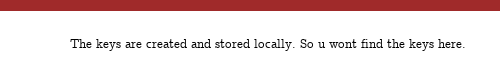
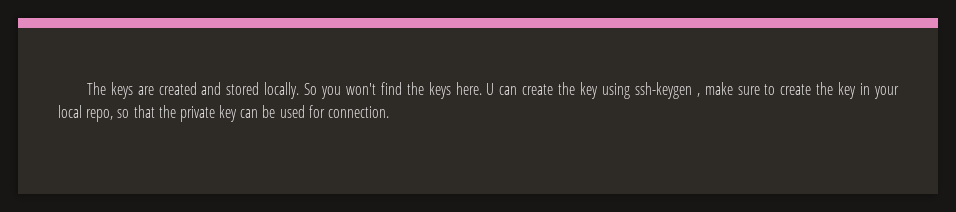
[318,39,357,48] u wont -> [321,83,376,99] you won't
(466, 43) none -> [486,82,899,99] [58,105,390,122] U can create the key using ssh-keygen , make sure to create the key in your local repo, so that the private key can be used for connection.

